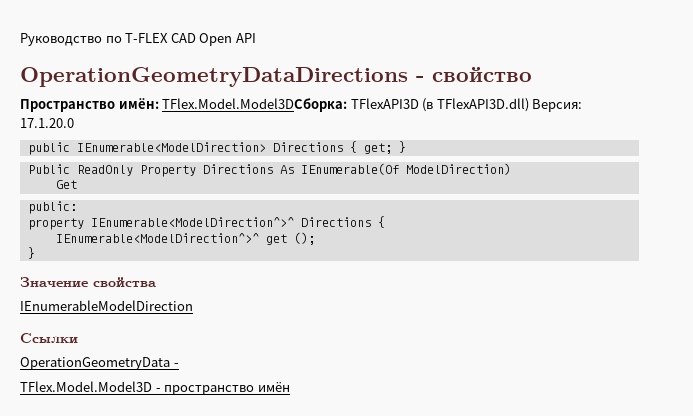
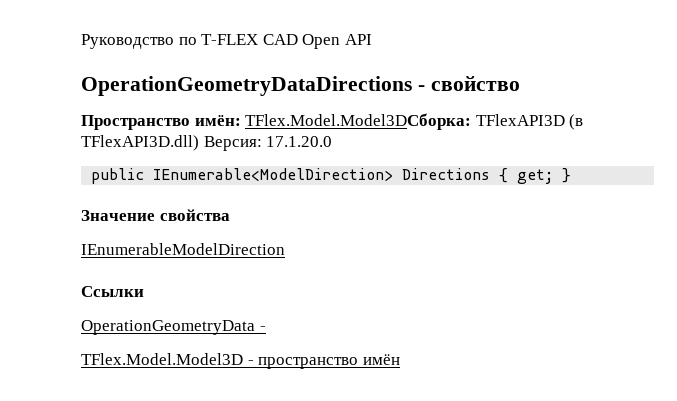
[27,163,511,177] [55,180,77,189] [27,201,77,214] [27,216,385,230] [55,232,315,245] [27,247,35,259] // Public ReadOnly Property Directions As IEnumerable(Of ModelDirection) // Get // public: // property IEnumerable<ModelDirection^>^ Directions { // IEnumerable<ModelDirection^>^ get (); // } -> (572, 175) none

